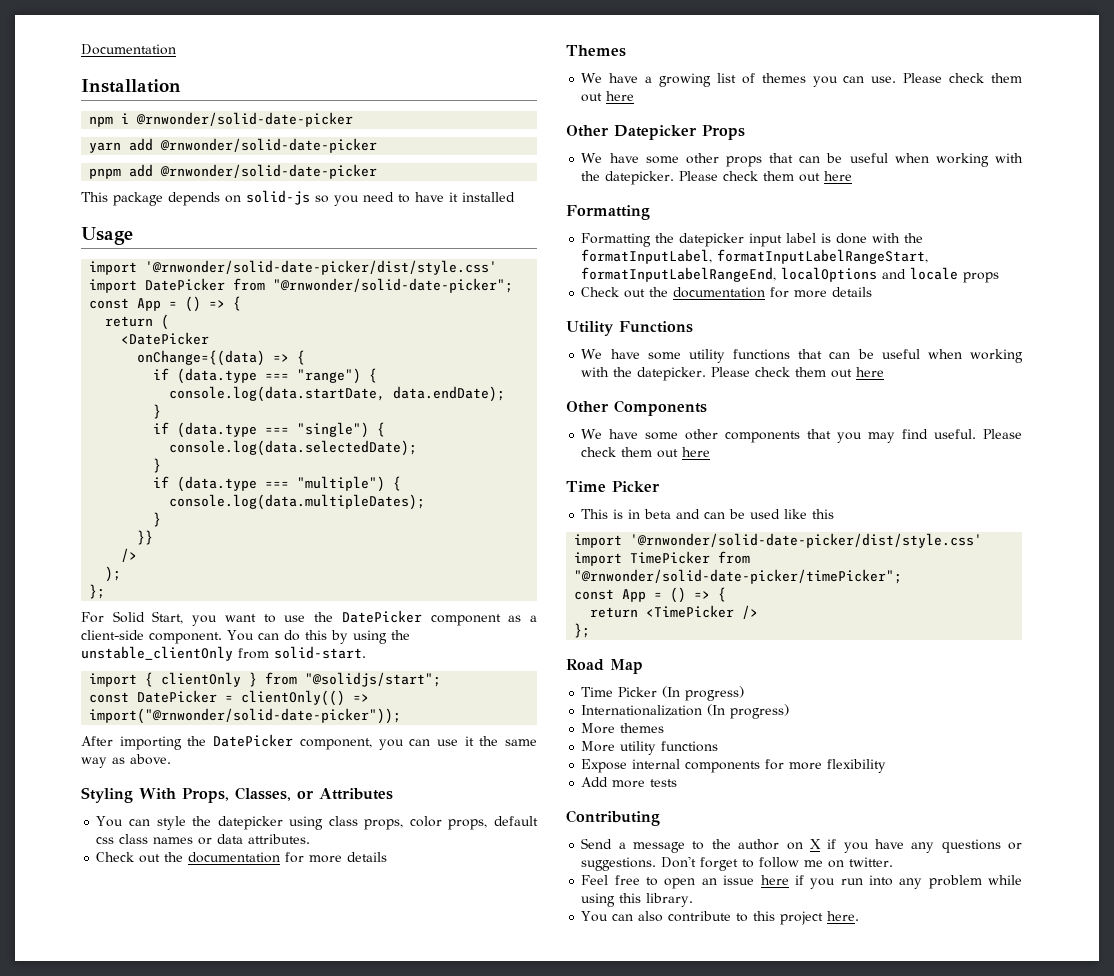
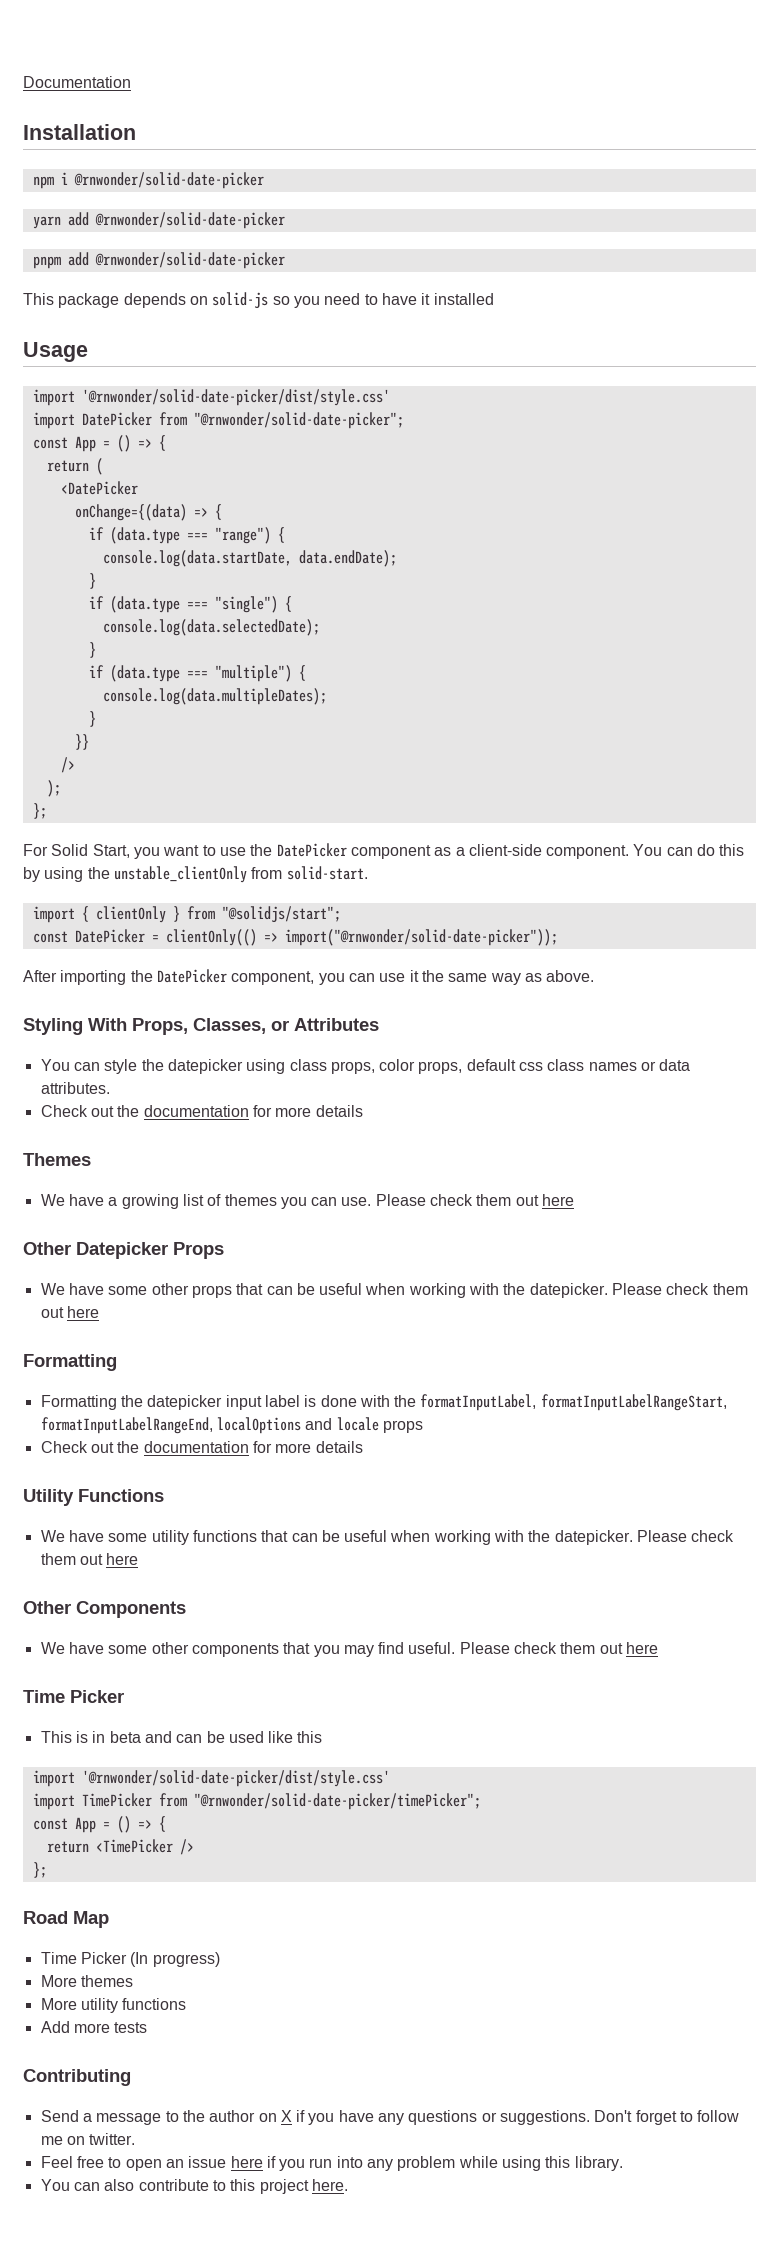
[581,704,790,719] // Internationalization (In progress) -> (220, 1959) none
[581,759,887,773] // Expose internal components for more flexibility -> (187, 2004) none

